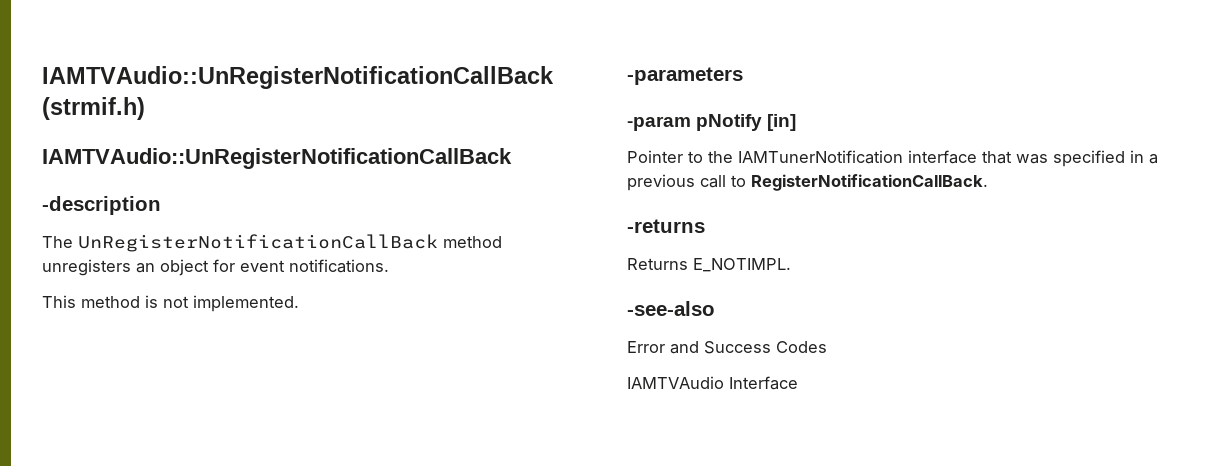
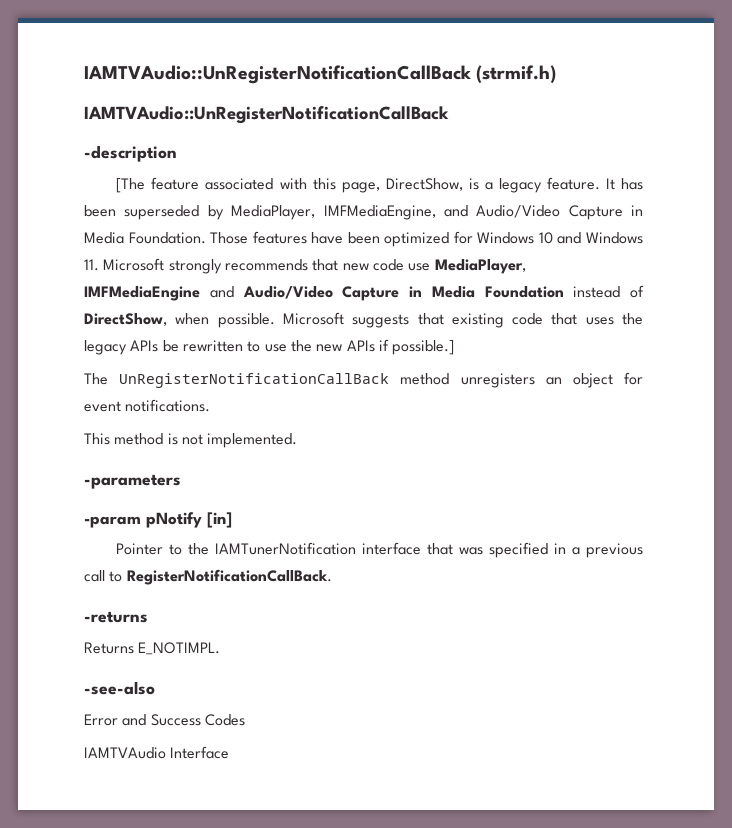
(161, 205) none -> [116,177,643,193] [84,205,643,220] [84,231,644,247] [84,258,526,274] [84,285,644,301] [84,312,643,328] [84,339,455,355] // [The feature associated with this page, DirectShow, is a legacy feature. It has been superseded by MediaPlayer, IMFMediaEngine, and Audio/Video Capture in Media Foundation. Those features have been optimized for Windows 10 and Windows 11. Microsoft strongly recommends that new code use MediaPlayer, IMFMediaEngine and Audio/Video Capture in Media Foundation instead of DirectShow, when possible. Microsoft suggests that existing code that uses the legacy APIs be rewritten to use the new APIs if possible.]

